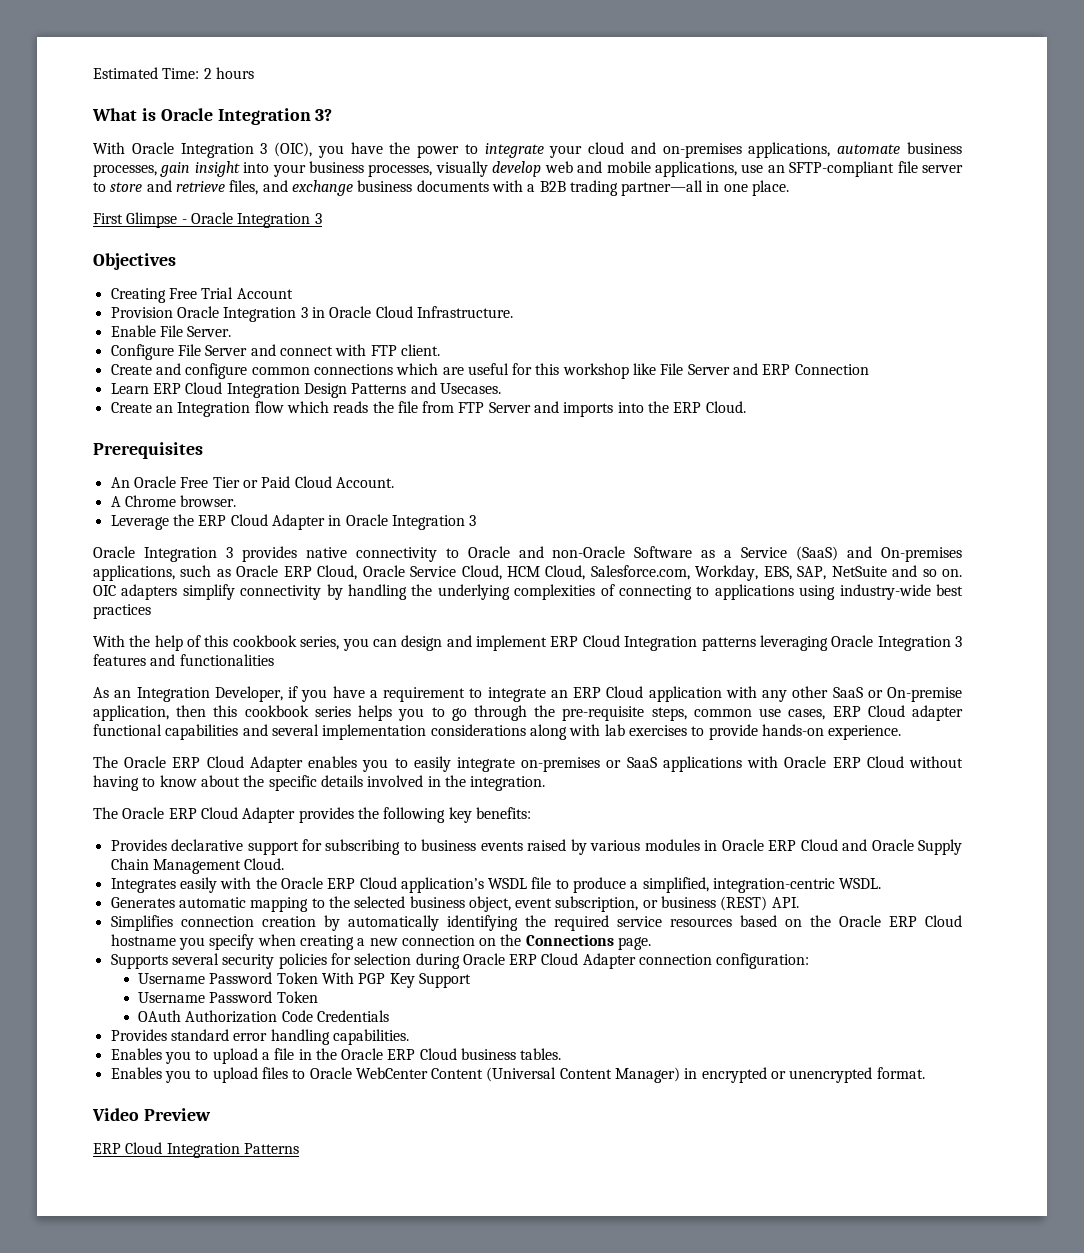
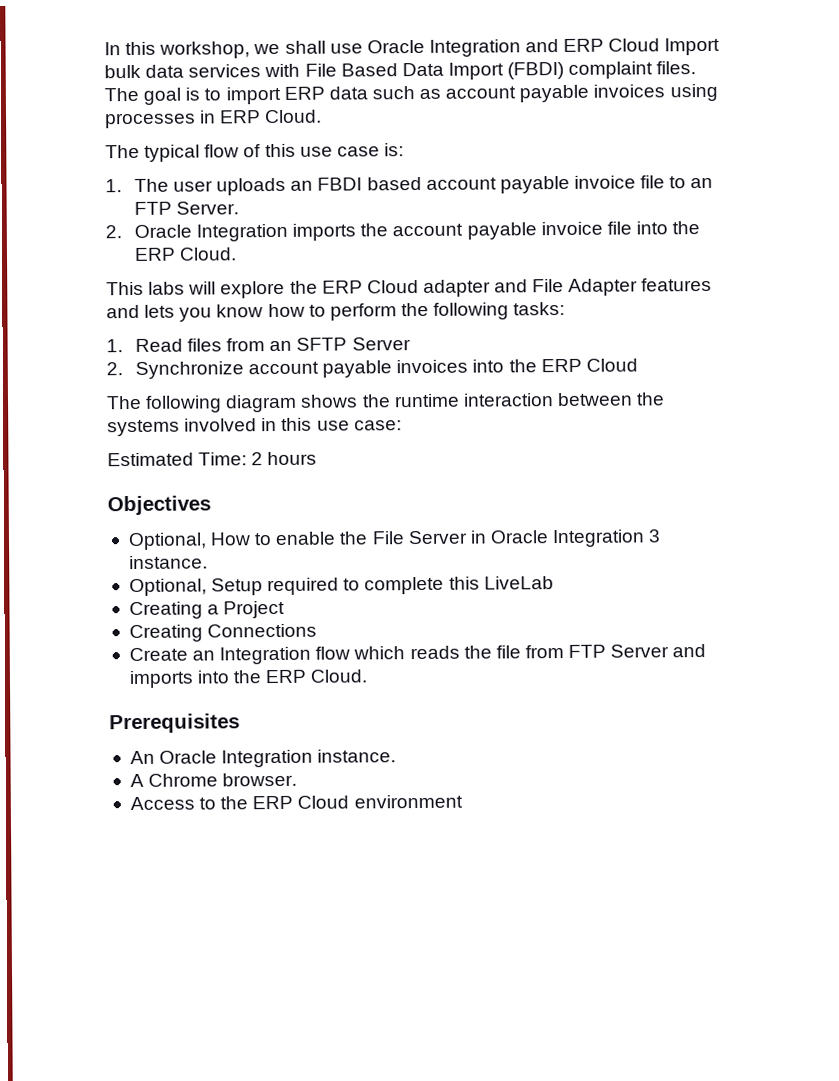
[93,67,254,79] [92,108,333,125] [93,142,962,158] [93,161,963,177] [93,180,790,196] [93,212,322,228] [93,253,176,270] [110,287,293,303] [110,306,513,322] [110,325,232,337] [110,344,440,360] [110,363,869,379] [110,382,501,398] Estimated Time: 2 hours // What is Oracle Integration 3? // With Oracle Integration 3 (OIC), you have the power to integrate your cloud and on-premises applications, automate business processes, gain insight into your business processes, visually develop web and mobile applications, use an SFTP-compliant file server to store and retrieve files, and exchange business documents with a B2B trading partner—all in one place. // First Glimpse - Oracle Integration 3 // Objectives // Creating Free Trial Account // Provision Oracle Integration 3 in Oracle Cloud Infrastructure. // Enable File Server. // Configure File Server and connect with FTP client. // Create and configure common connections which are useful for this workshop like File Server and ERP Connection // Learn ERP Cloud Integration Design Patterns and Usecases. -> [104,37,721,59] [104,61,697,80] [104,83,718,105] [105,109,323,129] [105,143,404,162] [105,175,714,196] [133,201,240,215] [105,221,701,242] [133,247,238,261] [106,277,713,299] [106,301,566,322] [106,337,411,353] [106,358,638,379] [106,392,666,413] [107,417,402,437] [107,451,318,467] [107,495,211,516] [127,529,662,551] [128,555,208,570] [128,576,554,597] [128,600,286,620] [128,623,318,643] In this workshop, we shall use Oracle Integration and ERP Cloud Import bulk data services with File Based Data Import (FBDI) complaint files. The goal is to import ERP data such as account payable invoices using processes in ERP Cloud. // The typical flow of this use case is: // 1. The user uploads an FBDI based account payable invoice file to an FTP Server. // 2. Oracle Integration imports the account payable invoice file into the ERP Cloud. // This labs will explore the ERP Cloud adapter and File Adapter features and lets you know how to perform the following tasks: // 1. Read files from an SFTP Server // 2. Synchronize account payable invoices into the ERP Cloud // The following diagram shows the runtime interaction between the systems involved in this use case: // Estimated Time: 2 hours // Objectives // Optional, How to enable the File Server in Oracle Integration 3 instance. // Optional, Setup required to complete this LiveLab // Creating a Project // Creating Connections
[180,476,394,488] Free Tier or Paid Cloud Account. -> [221,749,397,768] Integration instance.
[110,514,477,530] [93,546,962,562] [93,565,963,581] [93,584,963,600] [93,604,151,619] [93,635,962,651] [93,654,274,666] [93,686,962,702] [93,705,963,721] [93,724,902,740] [93,756,963,772] [93,775,546,791] [93,807,531,823] [110,839,963,855] [110,858,285,874] [110,877,882,893] [110,896,799,912] [110,915,962,931] [110,934,652,950] [110,953,810,969] [138,972,472,988] [138,991,318,1003] [138,1010,390,1023] [110,1029,409,1045] [110,1048,562,1064] [110,1067,925,1083] [92,1108,211,1121] [93,1142,299,1158] Leverage the ERP Cloud Adapter in Oracle Integration 3 // Oracle Integration 3 provides native connectivity to Oracle and non-Oracle Software as a Service (SaaS) and On-premises applications, such as Oracle ERP Cloud, Oracle Service Cloud, HCM Cloud, Salesforce.com, Workday, EBS, SAP, NetSuite and so on. OIC adapters simplify connectivity by handling the underlying complexities of connecting to applications using industry-wide best practices // With the help of this cookbook series, you can design and implement ERP Cloud Integration patterns leveraging Oracle Integration 3 features and functionalities // As an Integration Developer, if you have a requirement to integrate an ERP Cloud application with any other SaaS or On-premise application, then this cookbook series helps you to go through the pre-requisite steps, common use cases, ERP Cloud adapter functional capabilities and several implementation considerations along with lab exercises to provide hands-on experience. // The Oracle ERP Cloud Adapter enables you to easily integrate on-premises or SaaS applications with Oracle ERP Cloud without having to know about the specific details involved in the integration. // The Oracle ERP Cloud Adapter provides the following key benefits: // Provides declarative support for subscribing to business events raised by various modules in Oracle ERP Cloud and Oracle Supply Chain Management Cloud. // Integrates easily with the Oracle ERP Cloud application’s WSDL file to produce a simplified, integration-centric WSDL. // Generates automatic mapping to the selected business object, event subscription, or business (REST) API. // Simplifies connection creation by automatically identifying the required service resources based on the Oracle ERP Cloud hostname you specify when creating a new connection on the Connections page. // Supports several security policies for selection during Oracle ERP Cloud Adapter connection configuration: // Username Password Token With PGP Key Support // Username Password Token // OAuth Authorization Code Credentials // Provides standard error handling capabilities. // Enables you to upload a file in the Oracle ERP Cloud business tables. // Enables you to upload files to Oracle WebCenter Content (Universal Content Manager) in encrypted or unencrypted format. // Video Preview // ERP Cloud Integration Patterns -> [129,794,463,811] Access to the ERP Cloud environment

